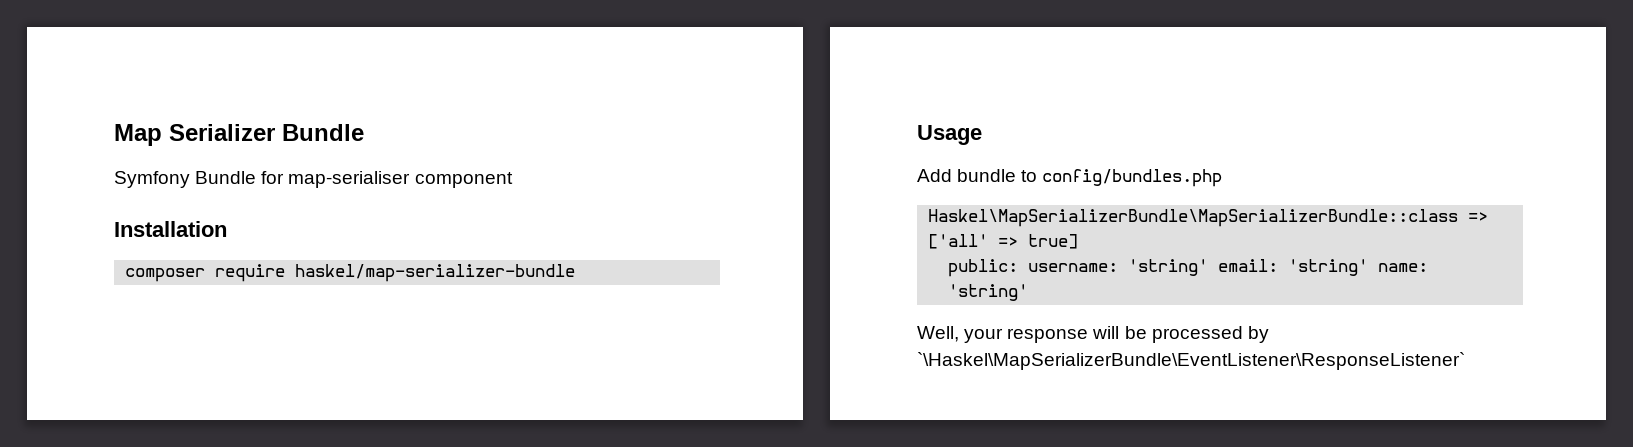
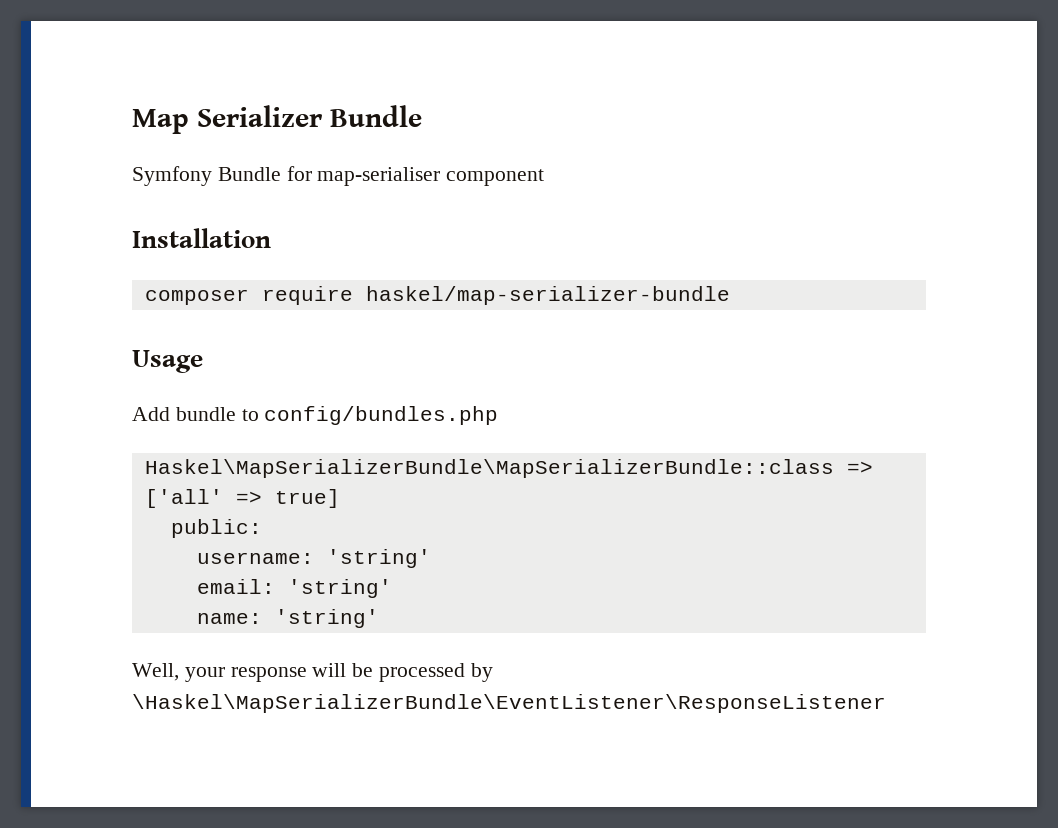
(1019, 268) none -> (262, 528) //
(1209, 267) none -> (431, 558) //
(1369, 267) none -> (392, 588) //
[917,352,1465,370] `\Haskel\MapSerializerBundle\EventListener\ResponseListener` -> [132,694,886,713] \Haskel\MapSerializerBundle\EventListener\ResponseListener

